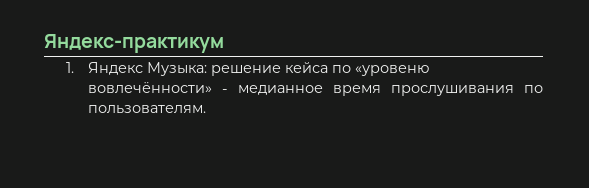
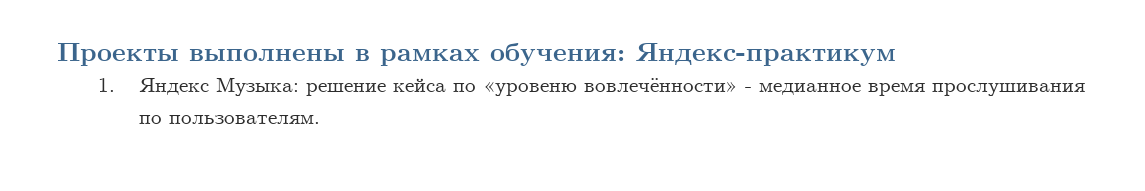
(44, 43) none -> [57,43,625,66] Проекты выполнены в рамках обучения:

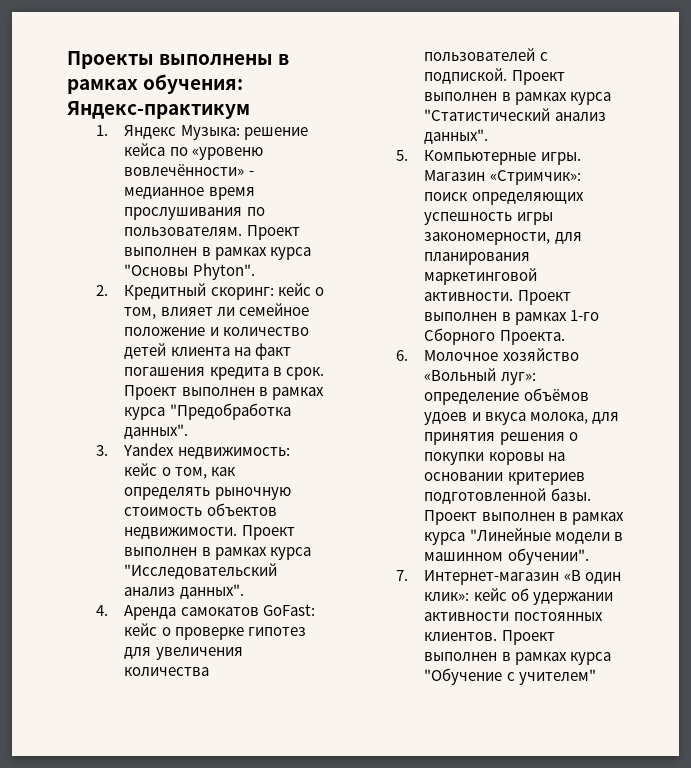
(320, 119) none -> [246,225,300,240] [124,247,311,260] [124,263,255,280] [95,283,324,300] [124,303,309,319] [124,327,309,336] [124,343,291,360] [124,367,324,380] [124,385,324,400] [124,403,291,420] [124,424,189,439] [95,443,290,459] [124,463,236,479] [124,487,291,500] [124,503,277,516] [124,525,295,540] [124,547,311,560] [124,563,278,579] [124,584,244,599] [95,604,315,620] [124,623,306,640] [124,647,243,660] [124,667,210,676] [424,48,548,61] [424,68,565,85] [424,92,611,105] [424,108,606,121] [424,129,489,144] [395,150,581,165] [424,170,581,185] [424,192,584,205] [424,212,553,225] [424,232,582,245] [424,252,531,265] [424,268,538,285] [424,290,571,305] [424,310,599,325] [424,328,565,345] [395,348,579,361] [424,368,536,385] [424,388,589,405] [424,412,619,425] [424,432,578,445] [424,452,565,465] [424,472,585,485] [424,488,591,504] [424,510,624,525] [424,528,623,545] [424,548,589,565] [395,570,621,585] [424,588,613,605] [424,612,603,621] [424,630,555,645] [424,652,611,665] [424,668,596,685] Проект выполнен в рамках курса "Основы Phyton". // 2. Кредитный скоринг: кейс о том, влияет ли семейное положение и количество детей клиента на факт погашения кредита в срок. Проект выполнен в рамках курса "Предобработка данных". // 3. Yandex недвижимость: кейс о том, как определять рыночную стоимость объектов недвижимости. Проект выполнен в рамках курса "Исследовательский анализ данных". // 4. Аренда самокатов GoFast: кейс о проверке гипотез для увеличения количества пользователей с подпиской. Проект выполнен в рамках курса "Статистический анализ данных". // 5. Компьютерные игры. Магазин «Стримчик»: поиск определяющих успешность игры закономерности, для планирования маркетинговой активности. Проект выполнен в рамках 1-го Сборного Проекта. // 6. Молочное хозяйство «Вольный луг»: определение объёмов удоев и вкуса молока, для принятия решения о покупки коровы на основании критериев подготовленной базы. Проект выполнен в рамках курса "Линейные модели в машинном обучении". // 7. Интернет-магазин «В один клик»: кейс об удержании активности постоянных клиентов. Проект выполнен в рамках курса "Обучение с учителем"

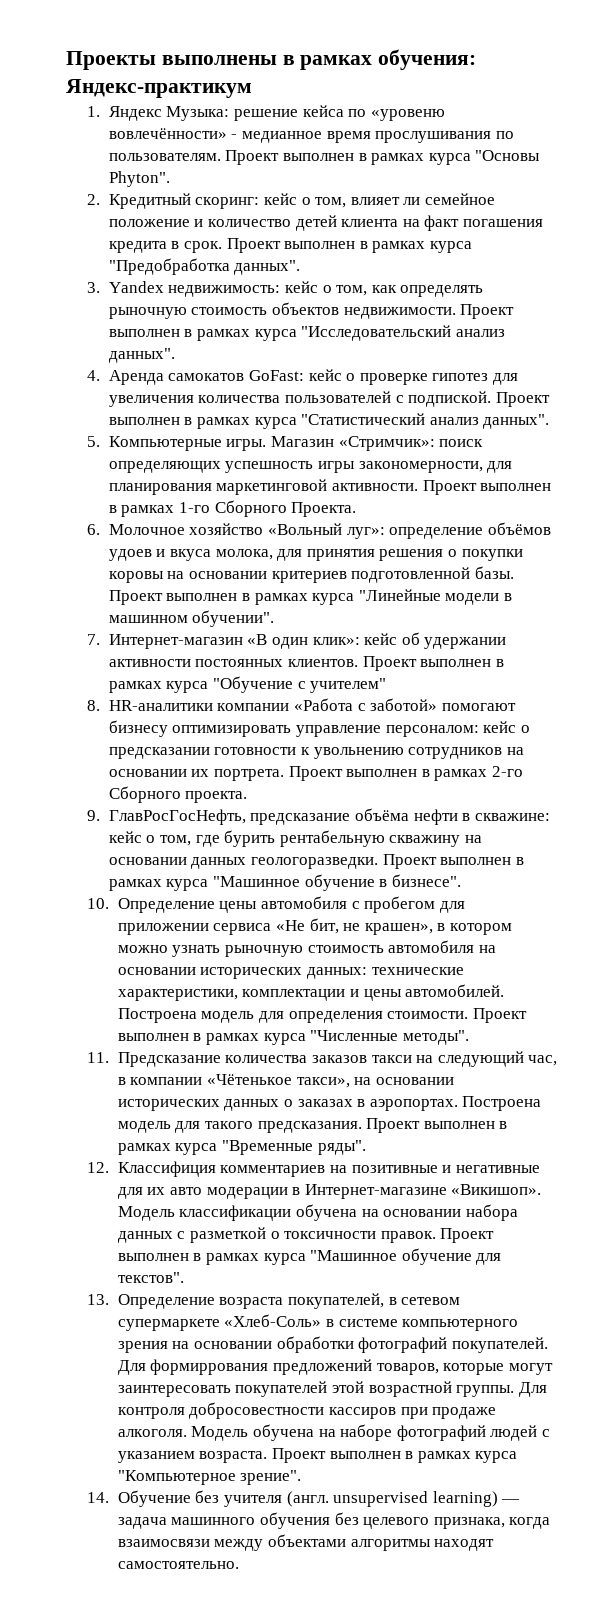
(596, 677) none -> [87,698,516,711] [108,720,530,737] [108,747,524,759] [108,766,523,781] [108,786,248,803] [87,808,550,825] [108,830,482,847] [108,854,524,869] [108,874,461,891] [87,896,465,913] [117,918,512,935] [117,940,496,957] [117,967,464,979] [117,984,505,1001] [117,1008,527,1023] [117,1030,469,1045] [87,1051,558,1067] [117,1074,454,1088] [117,1096,542,1111] [117,1118,508,1133] [117,1140,366,1155] [87,1161,540,1177] [117,1184,542,1199] [117,1204,518,1221] [117,1227,495,1243] [117,1248,502,1265] [117,1272,184,1283] [87,1293,461,1309] [117,1314,519,1331] [117,1336,548,1353] [117,1359,553,1375] [117,1381,547,1397] [117,1402,497,1419] [117,1424,550,1441] [117,1448,518,1463] [117,1470,302,1485] [87,1490,521,1507] [117,1512,551,1529] [117,1534,495,1551] [117,1561,239,1569] // 8. HR-аналитики компании «Работа с заботой» помогают бизнесу оптимизировать управление персоналом: кейс о предсказании готовности к увольнению сотрудников на основании их портрета. Проект выполнен в рамках 2-го Сборного проекта. // 9. ГлавРосГосНефть, предсказание объёма нефти в скважине: кейс о том, где бурить рентабельную скважину на основании данных геологоразведки. Проект выполнен в рамках курса "Машинное обучение в бизнесе". // 10. Определение цены автомобиля с пробегом для приложении сервиса «Не бит, не крашен», в котором можно узнать рыночную стоимость автомобиля на основании исторических данных: технические характеристики, комплектации и цены автомобилей. Построена модель для определения стоимости. Проект выполнен в рамках курса "Численные методы". // 11. Предсказание количества заказов такси на следующий час, в компании «Чётенькое такси», на основании исторических данных о заказах в аэропортах. Построена модель для такого предсказания. Проект выполнен в рамках курса "Временные ряды". // 12. Классифиция комментариев на позитивные и негативные для их авто модерации в Интернет-магазине «Викишоп». Модель классификации обучена на основании набора данных с разметкой о токсичности правок. Проект выполнен в рамках курса "Машинное обучение для текстов". // 13. Определение возраста покупателей, в сетевом супермаркете «Хлеб-Соль» в системе компьютерного зрения на основании обработки фотографий покупателей. Для формиррования предложений товаров, которые могут заинтересовать покупателей этой возрастной группы. Для контроля добросовестности кассиров при продаже алкоголя. Модель обучена на наборе фотографий людей с указанием возраста. Проект выполнен в рамках курса "Компьютерное зрение". // 14. Обучение без учителя (англ. unsupervised learning) — задача машинного обучения без целевого признака, когда взаимосвязи между объектами алгоритмы находят самостоятельно.

